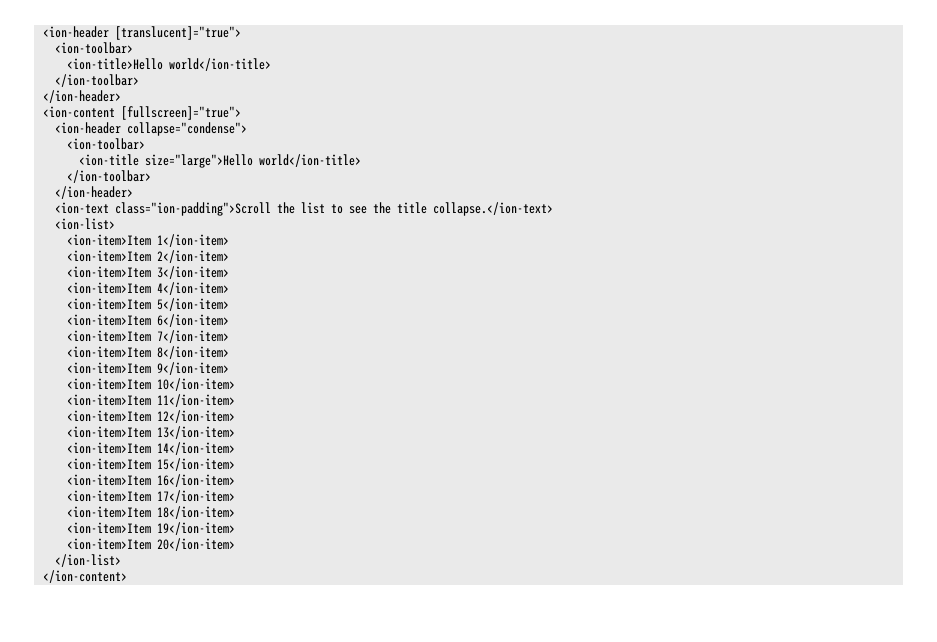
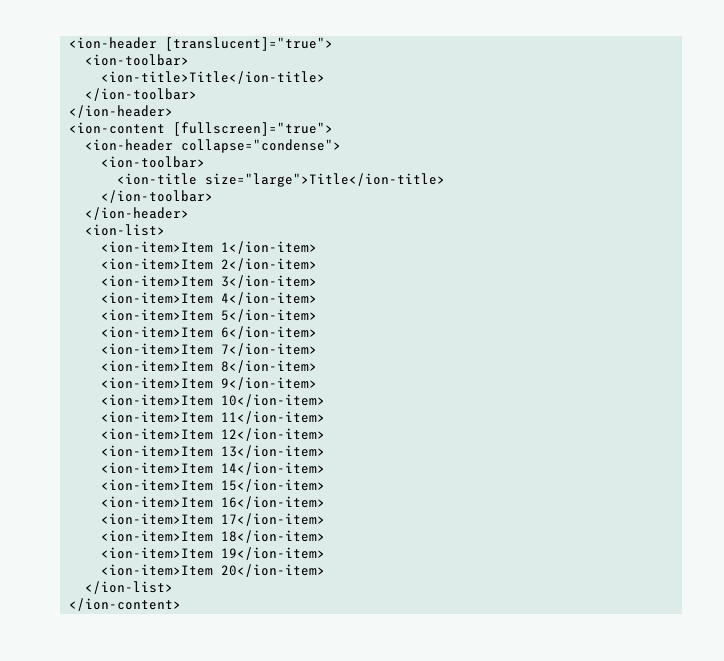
[66,58,271,71] <ion-title>Hello world</ion-title> -> [101,71,326,84] <ion-title>Title</ion-title>
[144,154,361,168] [66,170,151,183] [54,186,133,199] [54,202,553,216] size="large">Hello world</ion-title> // </ion-toolbar> // </ion-header> // <ion-text class="ion-padding">Scroll the list to see the title collapse.</ion-text> -> [205,173,446,187] [101,190,214,203] [85,207,190,220] size="large">Title</ion-title> // </ion-toolbar> // </ion-header>

